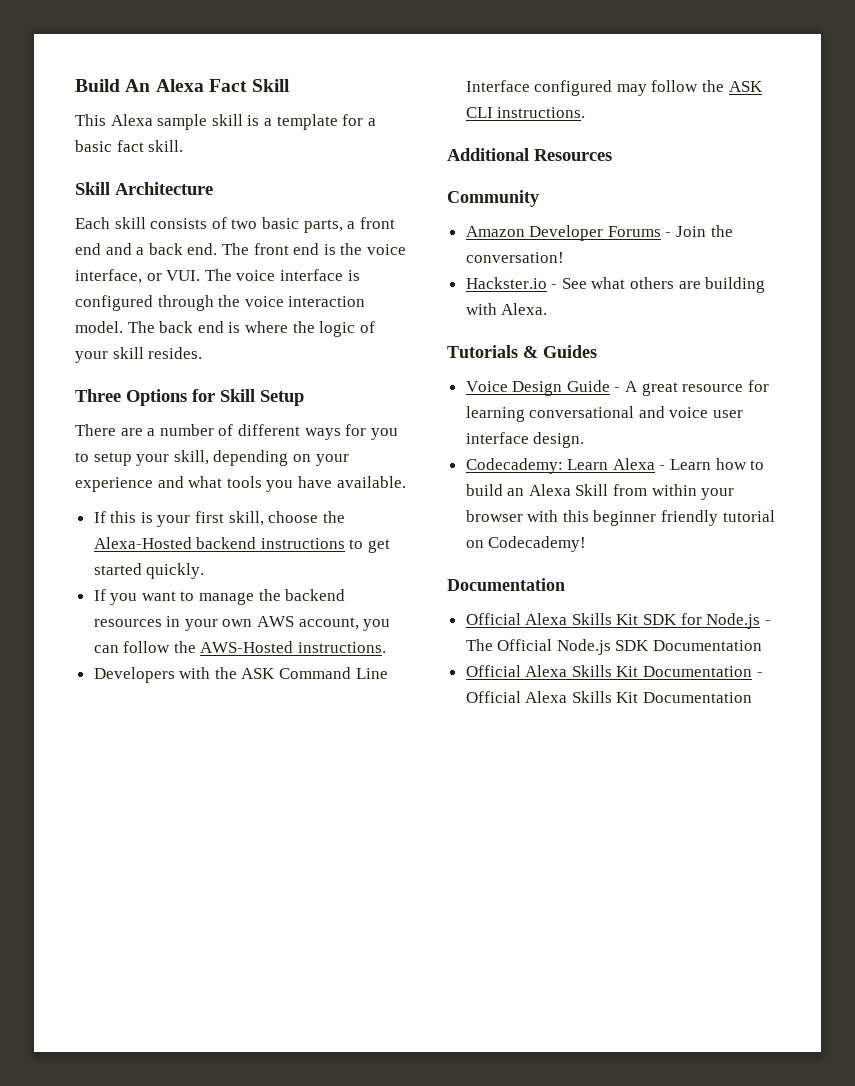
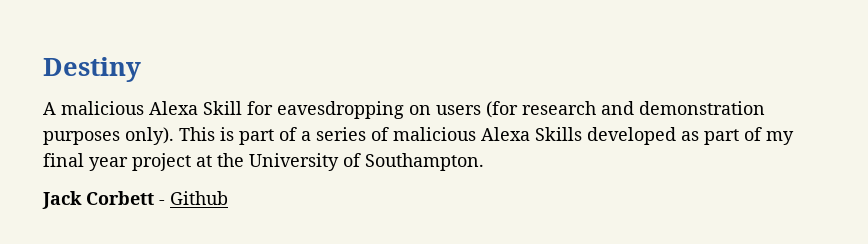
[75,79,291,92] [75,114,376,130] [75,140,184,152] [75,182,213,195] [75,217,395,233] [75,243,406,255] [75,269,360,284] [75,295,366,311] [75,321,375,337] [75,347,203,363] [75,389,304,406] [75,424,398,440] [75,450,349,466] [75,476,406,492] [93,511,345,527] [93,537,391,553] [93,563,205,579] [93,589,346,605] [93,616,391,631] [93,641,387,653] [93,667,388,683] [465,80,763,96] [465,107,586,118] [447,148,612,161] [447,190,539,207] [465,225,733,241] [465,252,564,263] [465,277,766,293] [465,303,548,315] [447,345,597,358] [465,380,769,396] [465,406,744,422] [465,432,585,448] [465,458,765,474] [465,484,735,500] [465,510,775,526] [465,536,587,552] [447,578,565,591] [465,613,771,629] [465,639,763,655] [465,665,763,677] [465,691,753,703] Build An Alexa Fact Skill // This Alexa sample skill is a template for a basic fact skill. // Skill Architecture // Each skill consists of two basic parts, a front end and a back end. The front end is the voice interface, or VUI. The voice interface is configured through the voice interaction model. The back end is where the logic of your skill resides. // Three Options for Skill Setup // There are a number of different ways for you to setup your skill, depending on your experience and what tools you have available. // If this is your first skill, choose the Alexa-Hosted backend instructions to get started quickly. // If you want to manage the backend resources in your own AWS account, you can follow the AWS-Hosted instructions. // Developers with the ASK Command Line Interface configured may follow the ASK CLI instructions. // Additional Resources // Community // Amazon Developer Forums - Join the conversation! // Hackster.io - See what others are building with Alexa. // Tutorials & Guides // Voice Design Guide - A great resource for learning conversational and voice user interface design. // Codecademy: Learn Alexa - Learn how to build an Alexa Skill from within your browser with this beginner friendly tutorial on Codecademy! // Documentation // Official Alexa Skills Kit SDK for Node.js - The Official Node.js SDK Documentation // Official Alexa Skills Kit Documentation - Official Alexa Skills Kit Documentation -> [43,57,141,82] [43,101,765,119] [43,127,794,145] [43,153,484,171] [42,191,228,209] Destiny // A malicious Alexa Skill for eavesdropping on users (for research and demonstration purposes only). This is part of a series of malicious Alexa Skills developed as part of my final year project at the University of Southampton. // Jack Corbett - Github

